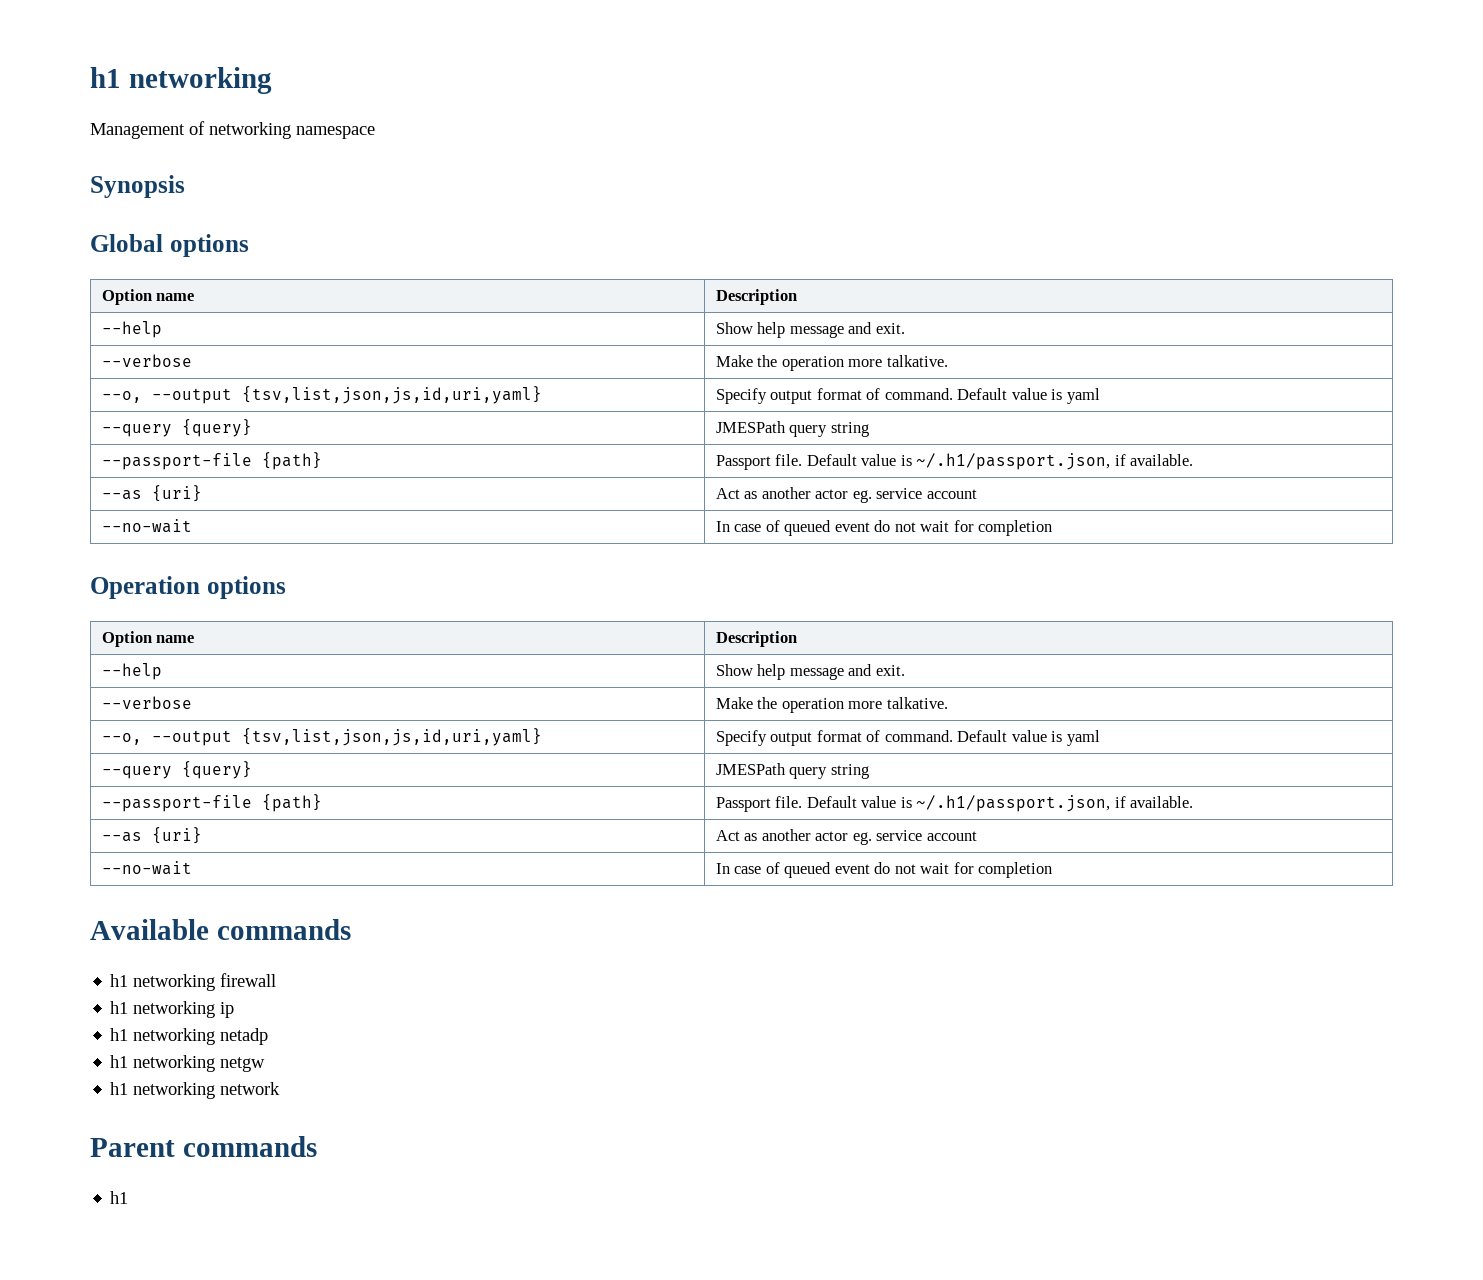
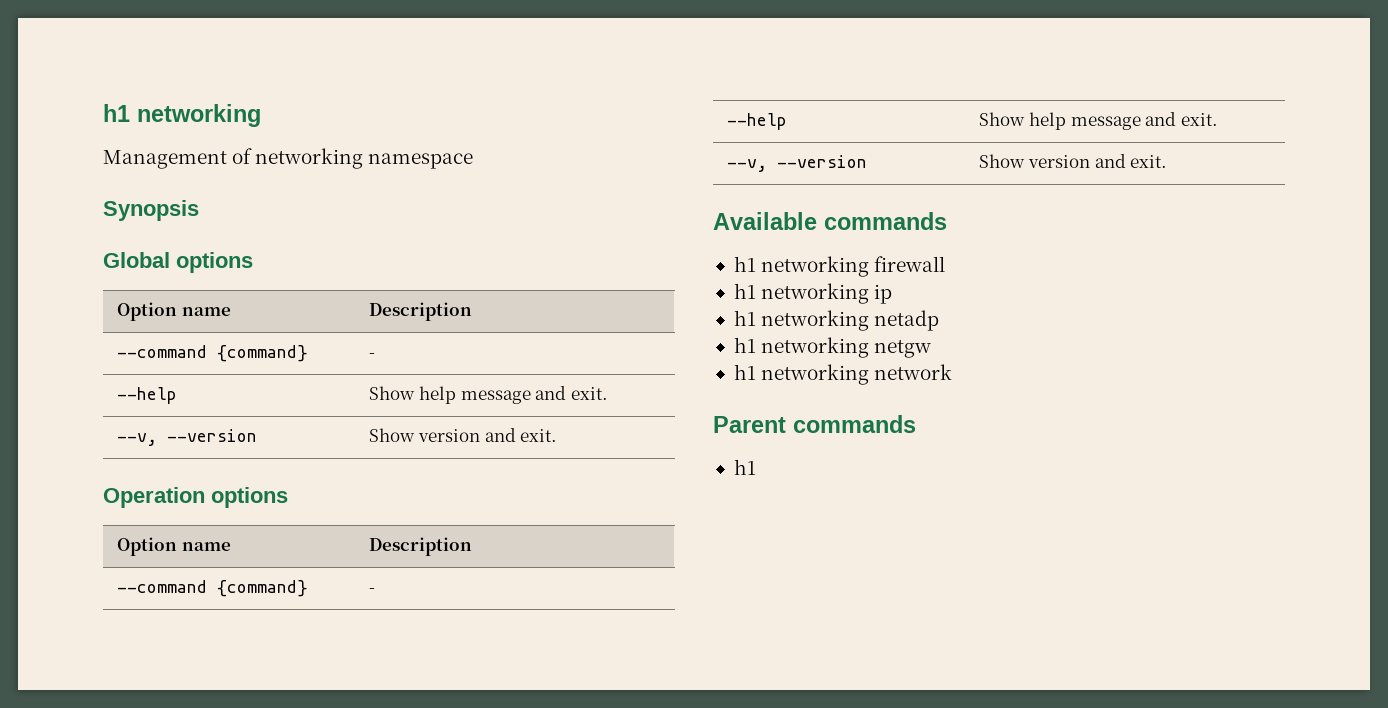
[102,321,163,338] [716,322,905,338] [102,354,193,367] [716,355,948,371] [102,386,543,404] [716,388,1100,404] [102,419,253,437] [716,421,869,437] [102,452,323,470] [716,453,1194,470] [102,485,203,502] [716,487,977,503] [102,519,193,533] [716,520,1053,536] // --help | Show help message and exit. // --verbose | Make the operation more talkative. // --o, --output {tsv,list,json,js,id,uri,yaml} | Specify output format of command. Default value is yaml // --query {query} | JMESPath query string // --passport-file {path} | Passport file. Default value is ~/.h1/passport.json, if available. // --as {uri} | Act as another actor eg. service account // --no-wait | In case of queued event do not wait for completion -> [117,345,309,362] [369,353,376,358] [117,387,178,404] [369,386,608,404] [117,429,258,446] [369,428,558,442] // --command {command} | - // --help | Show help message and exit. // --v, --version | Show version and exit.
[102,663,163,680] [716,664,905,680] [102,696,193,709] [716,697,948,713] [102,728,543,746] [716,730,1100,746] [102,761,253,779] [716,763,869,779] [102,794,323,812] [716,795,1194,812] [102,827,203,844] [716,829,977,845] [102,861,193,875] [716,862,1053,878] // --help | Show help message and exit. // --verbose | Make the operation more talkative. // --o, --output {tsv,list,json,js,id,uri,yaml} | Specify output format of command. Default value is yaml // --query {query} | JMESPath query string // --passport-file {path} | Passport file. Default value is ~/.h1/passport.json, if available. // --as {uri} | Act as another actor eg. service account // --no-wait | In case of queued event do not wait for completion -> [117,580,309,597] [369,588,376,593] [727,113,788,130] [979,112,1218,130] [727,155,868,172] [979,154,1168,168] // --command {command} | - // --help | Show help message and exit. // --v, --version | Show version and exit.

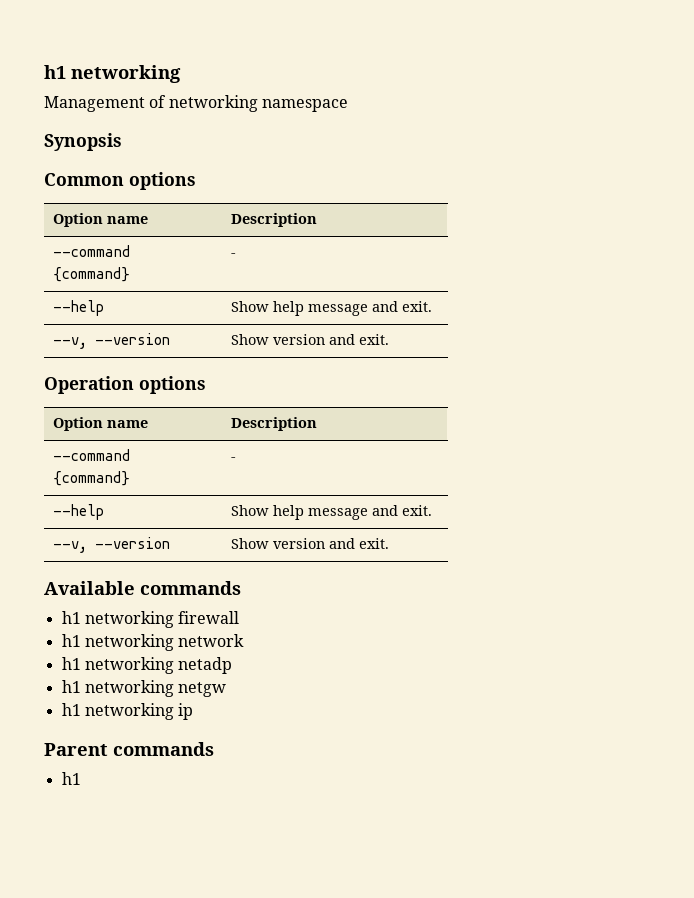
[103,252,170,268] Global -> [44,173,124,186] Common
[874,284,893,304] ip -> [178,634,245,647] network
[874,364,953,380] network -> [178,703,194,720] ip

